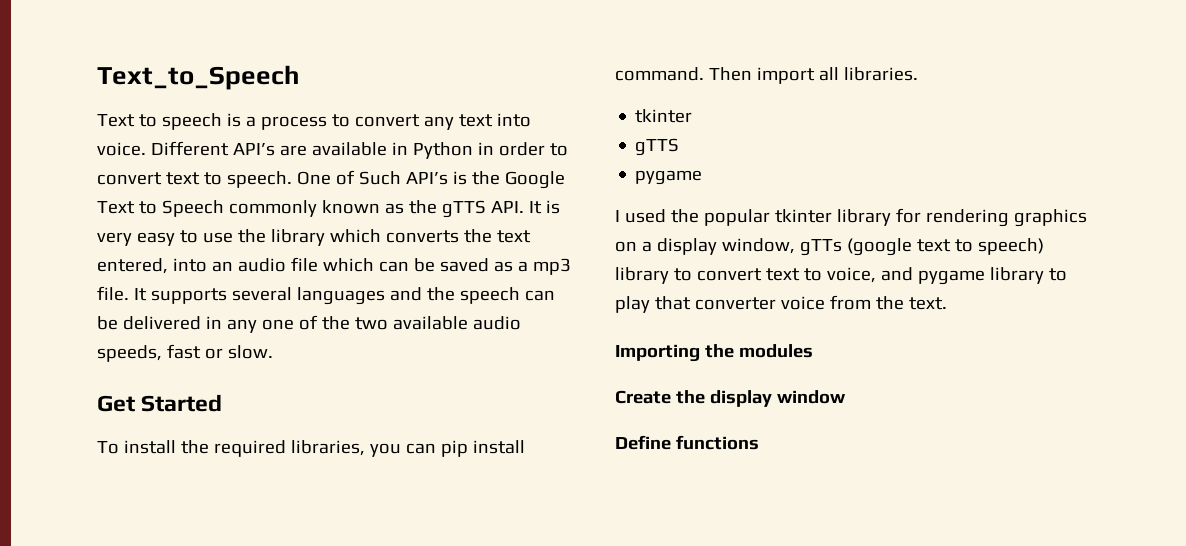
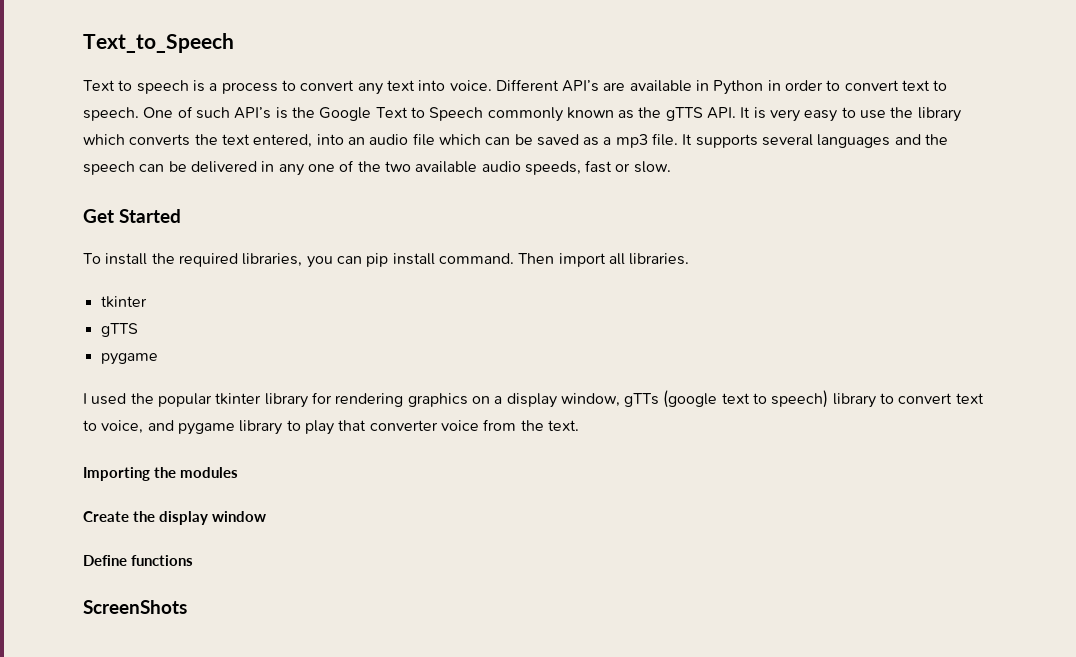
[358,171,401,185] Such -> [195,107,230,119] such
(759, 442) none -> [83,600,187,614] // ScreenShots

